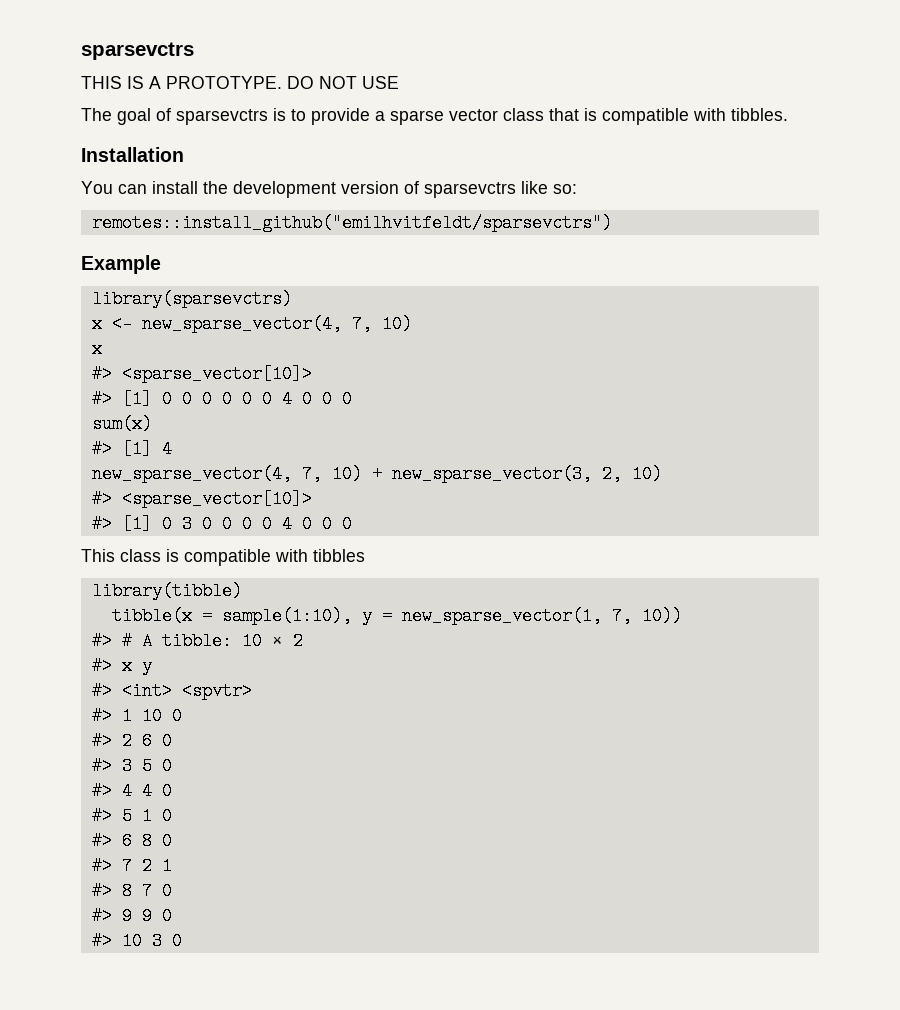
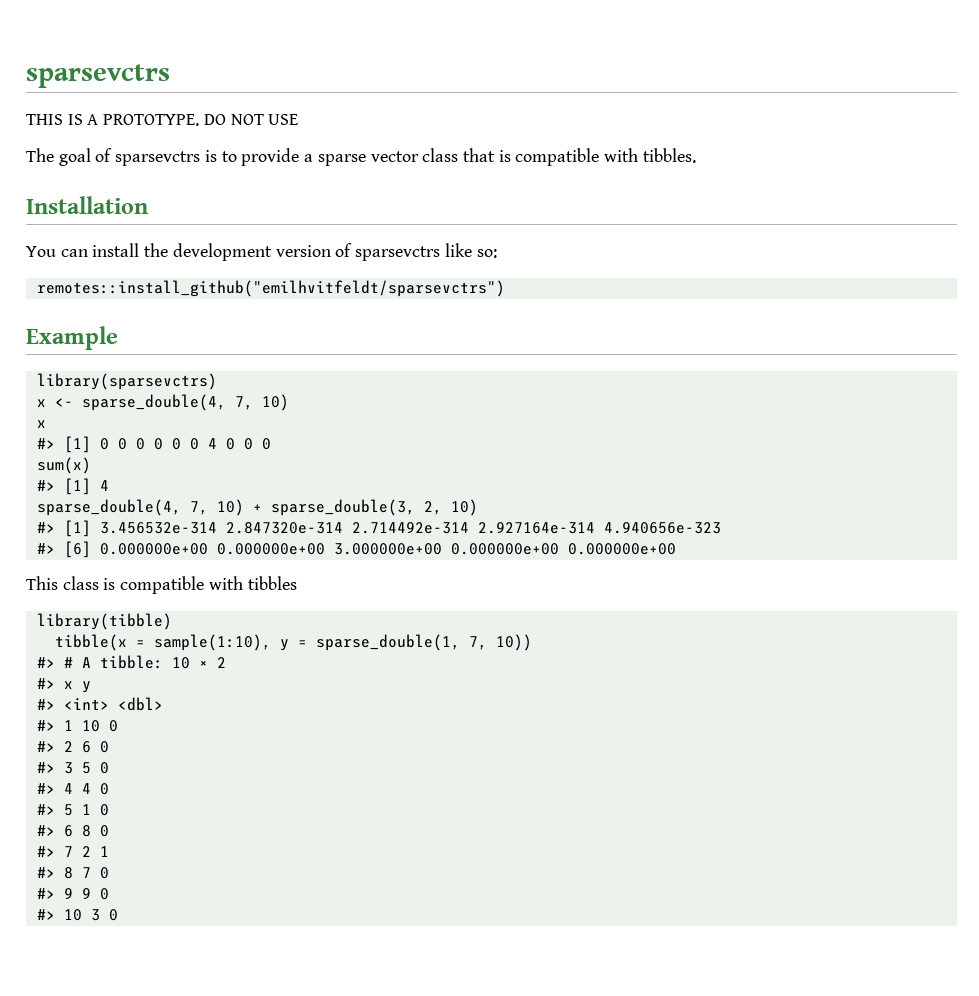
[141,315,342,333] new_sparse_vector(4, -> [81,394,226,411] sparse_double(4,
[91,365,312,383] // #> <sparse_vector[10]> -> (46, 424) none
[91,465,292,483] new_sparse_vector(4, -> [36,499,181,516] sparse_double(4,
[391,465,592,483] new_sparse_vector(3, -> [270,499,415,516] sparse_double(3,
[121,490,312,508] [91,515,352,533] <sparse_vector[10]> // #> [1] 0 3 0 0 0 0 4 0 0 0 -> [63,520,721,537] [36,541,676,558] [1] 3.456532e-314 2.847320e-314 2.714492e-314 2.927164e-314 4.940656e-323 // #> [6] 0.000000e+00 0.000000e+00 3.000000e+00 0.000000e+00 0.000000e+00
[401,607,602,625] new_sparse_vector(1, -> [315,634,460,651] sparse_double(1,
[181,682,252,700] <spvtr> -> [117,697,163,711] <dbl>

